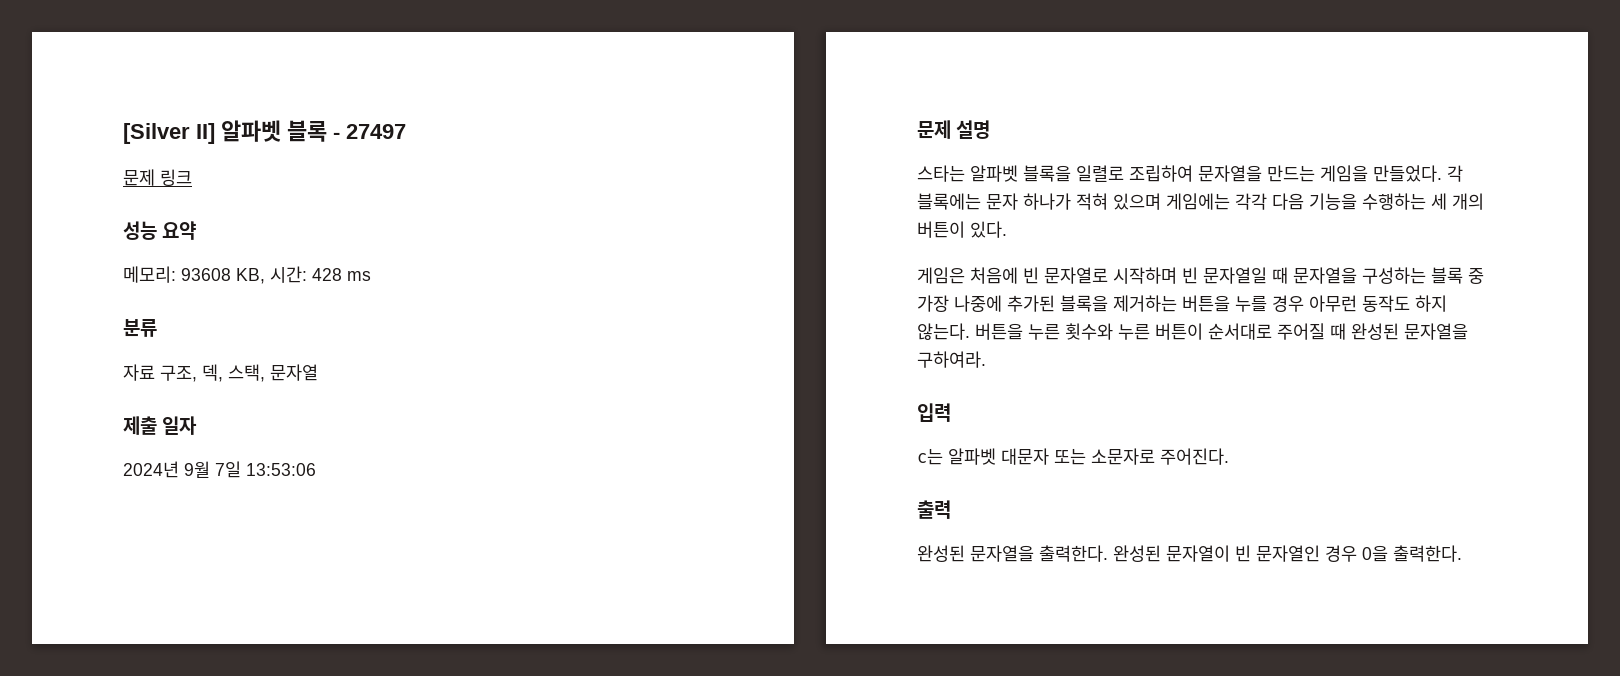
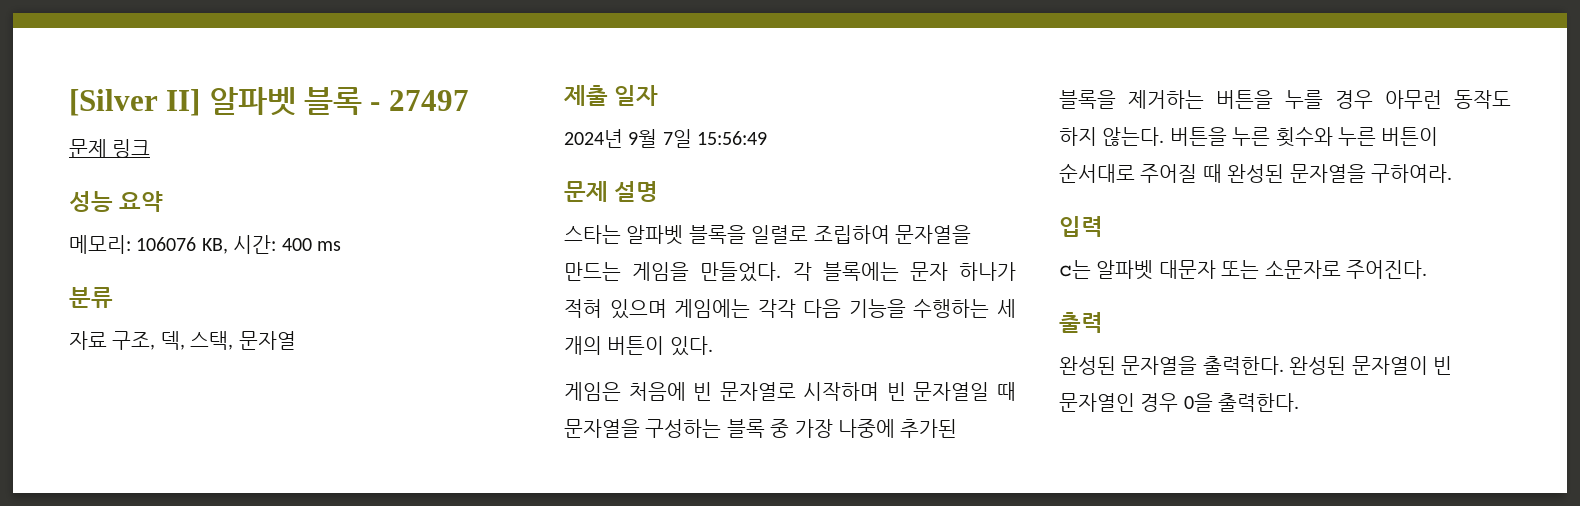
[181,268,231,281] 93608 -> [136,237,197,251] 106076
[312,268,342,281] 428 -> [281,238,312,251] 400
[246,463,316,476] 13:53:06 -> [697,131,768,145] 15:56:49

